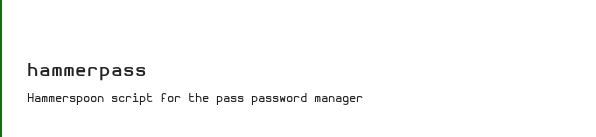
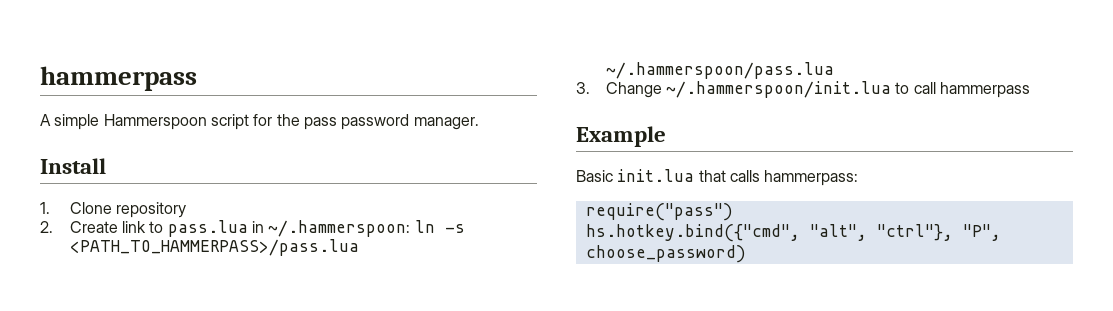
[27,63,147,81] hammerpass // -> [40,66,197,91] [40,114,100,130] hammerpass // A simple
[314,96,363,105] manager -> [413,117,479,130] [40,158,106,174] [40,202,187,218] [40,220,465,237] [69,239,359,256] [605,62,834,79] [576,81,1030,98] [576,126,666,147] [576,169,859,186] [585,203,733,221] [585,224,1001,242] [585,245,746,263] manager. // Install // 1. Clone repository // 2. Create link to pass.lua in ~/.hammerspoon: ln -s <PATH_TO_HAMMERPASS>/pass.lua ~/.hammerspoon/pass.lua // 3. Change ~/.hammerspoon/init.lua to call hammerpass // Example // Basic init.lua that calls hammerpass: // require("pass") // hs.hotkey.bind({"cmd", "alt", "ctrl"}, "P", choose_password)

